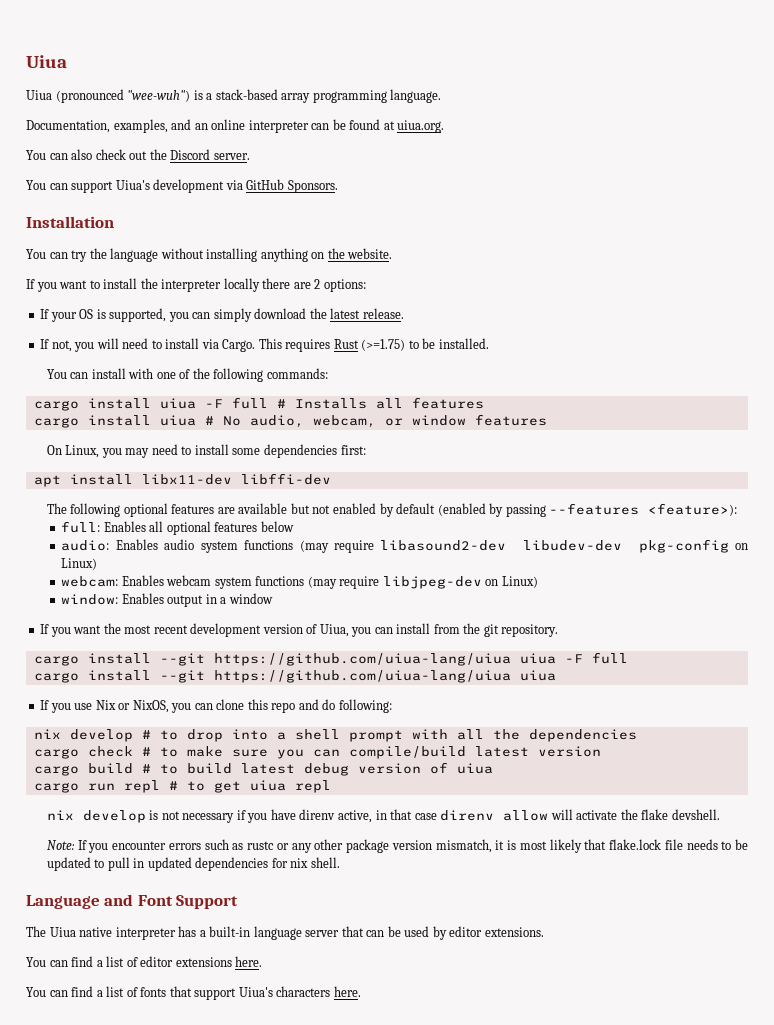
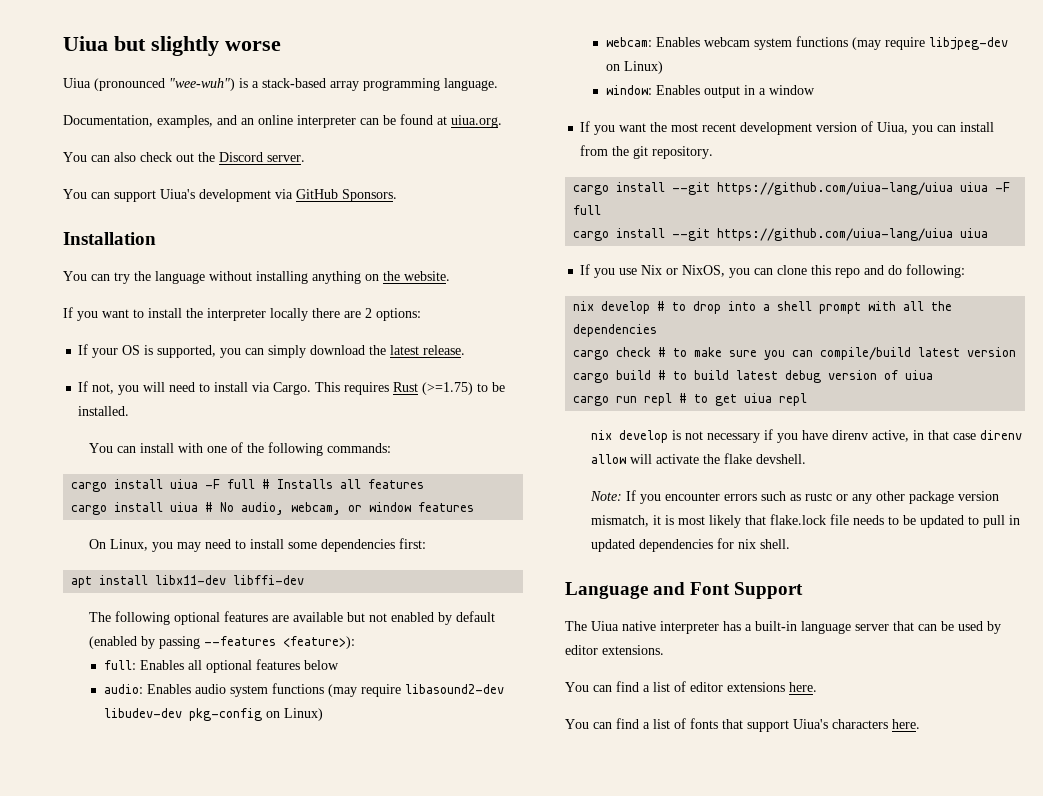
[26,55,67,68] Uiua -> [63,36,281,56] Uiua but slightly worse

